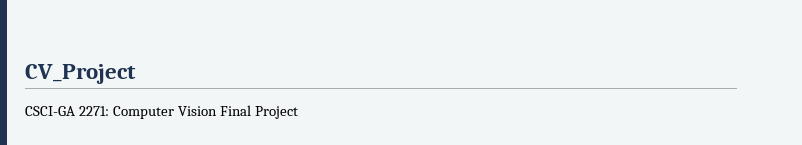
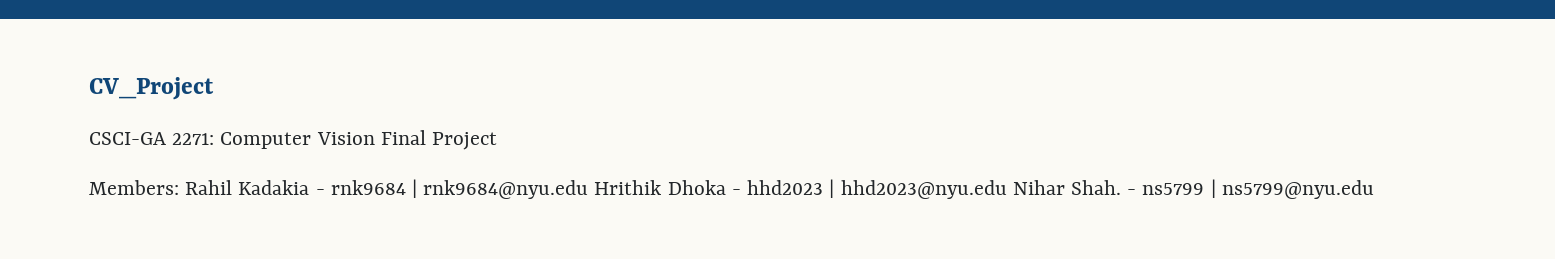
(298, 112) none -> [89,179,1374,199] // Members: Rahil Kadakia - rnk9684 | rnk9684@nyu.edu Hrithik Dhoka - hhd2023 | hhd2023@nyu.edu Nihar Shah. - ns5799 | ns5799@nyu.edu

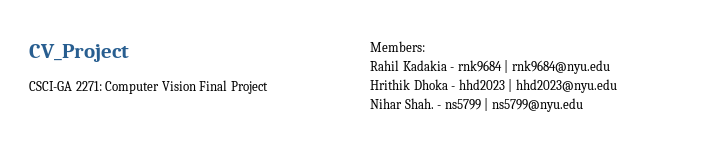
(179, 187) none -> (425, 46) //
(589, 189) none -> (610, 67) //
(1007, 189) none -> (617, 86) //

